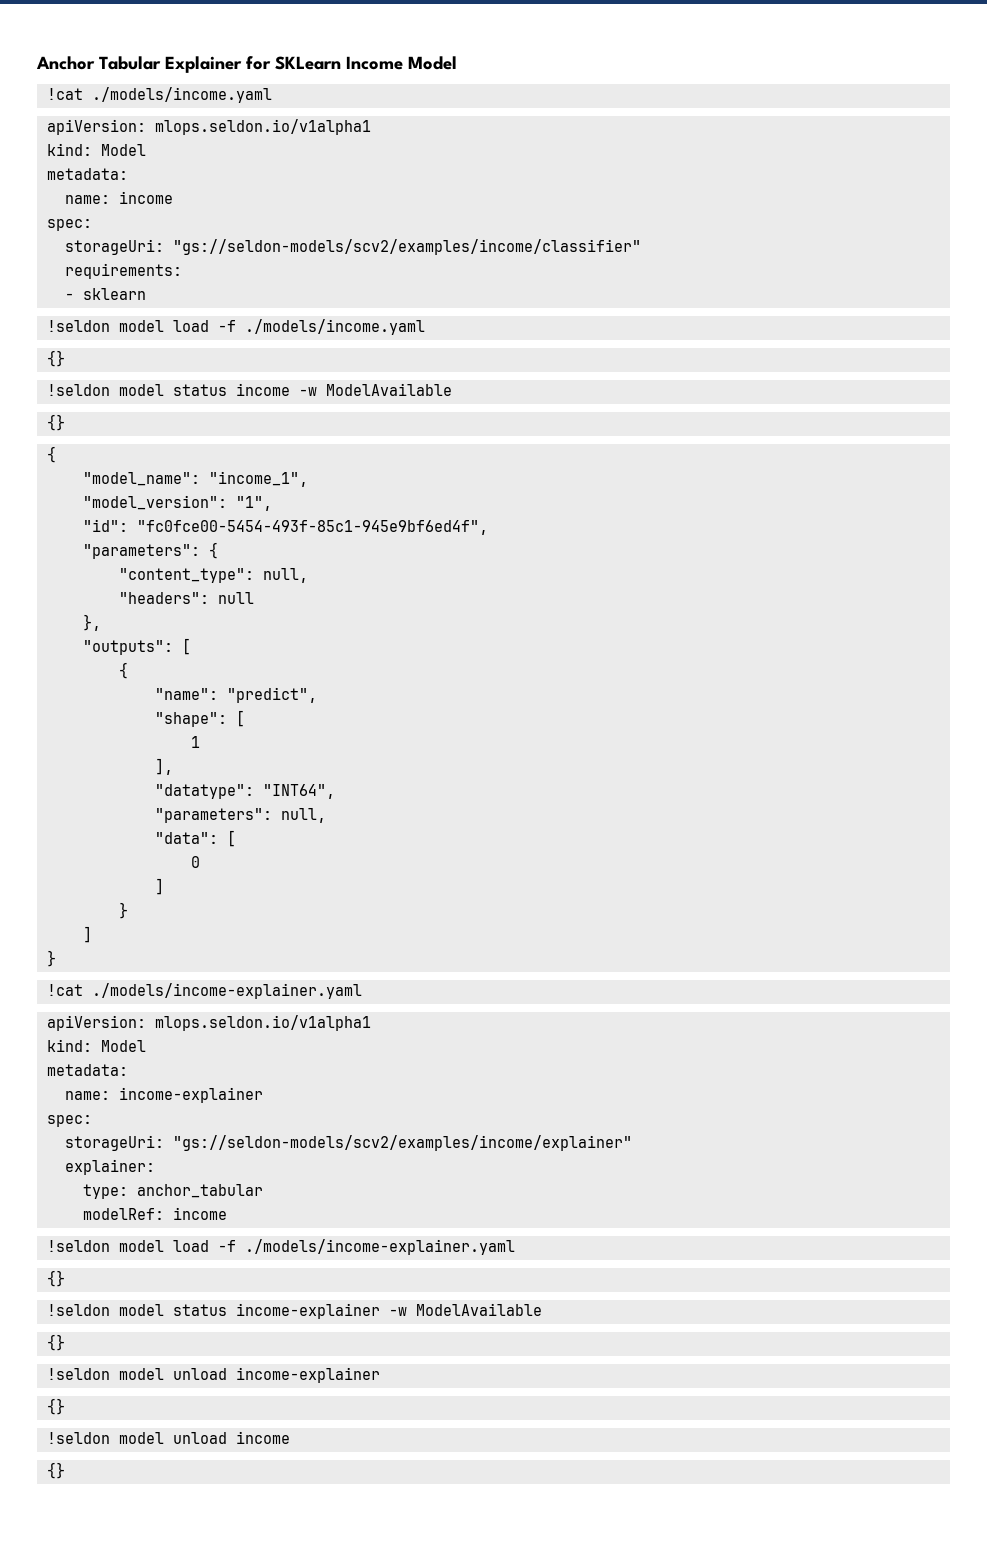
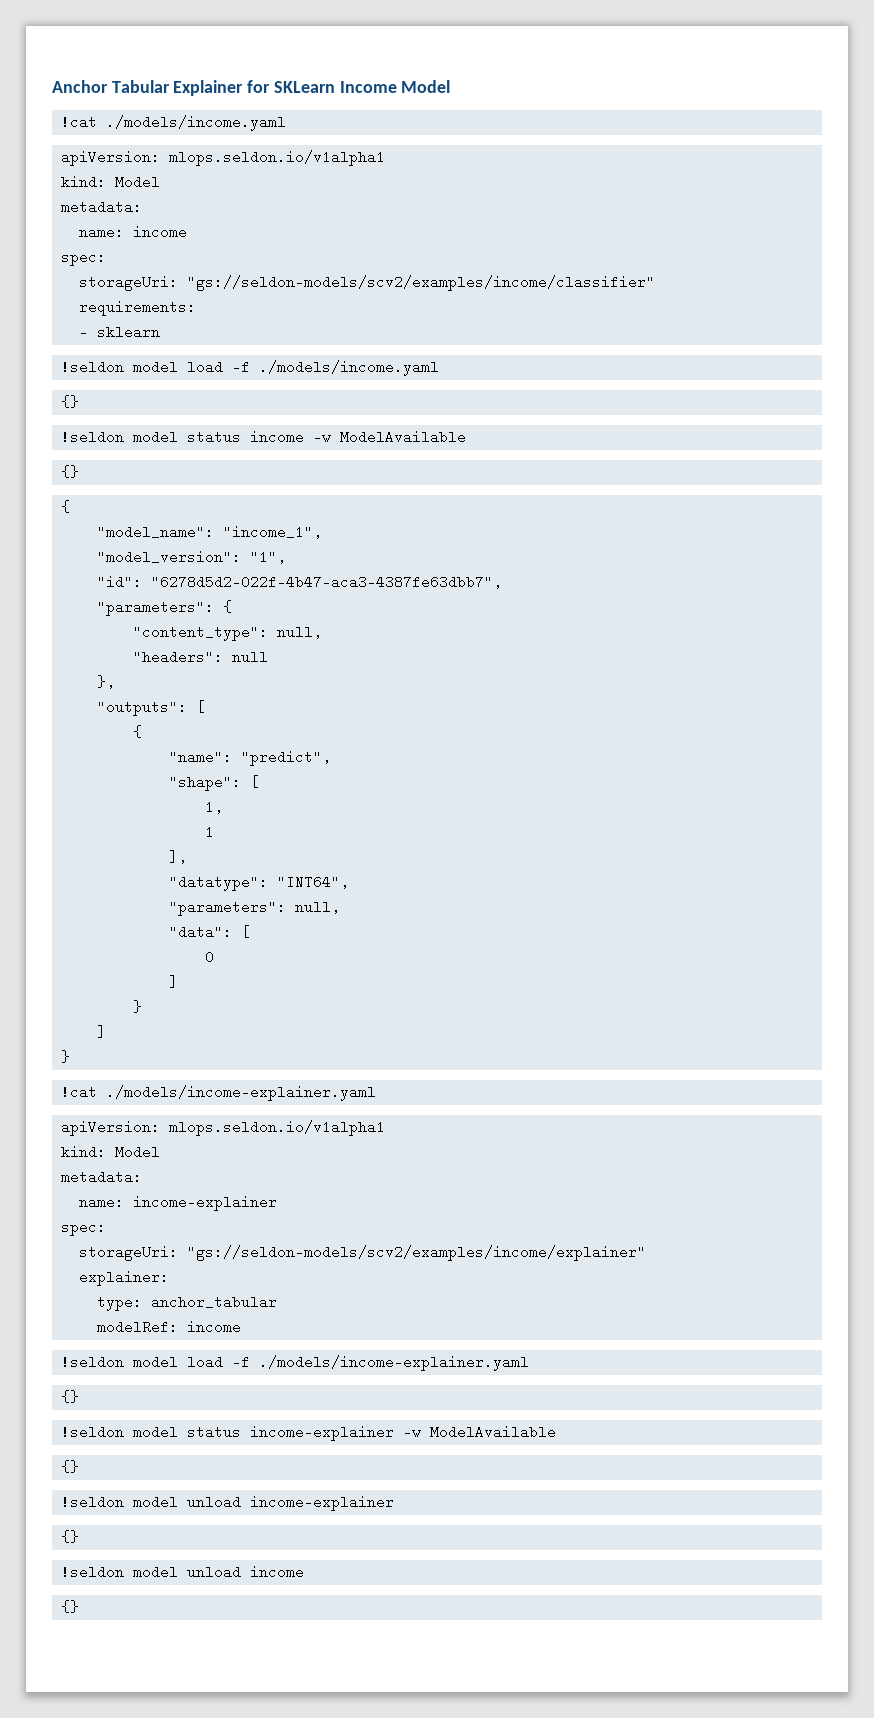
[136,520,488,535] "fc0fce00-5454-493f-85c1-945e9bf6ed4f", -> [151,575,502,589] "6278d5d2-022f-4b47-aca3-4387fe63dbb7",
(245, 718) none -> [205,800,223,814] // 1,

